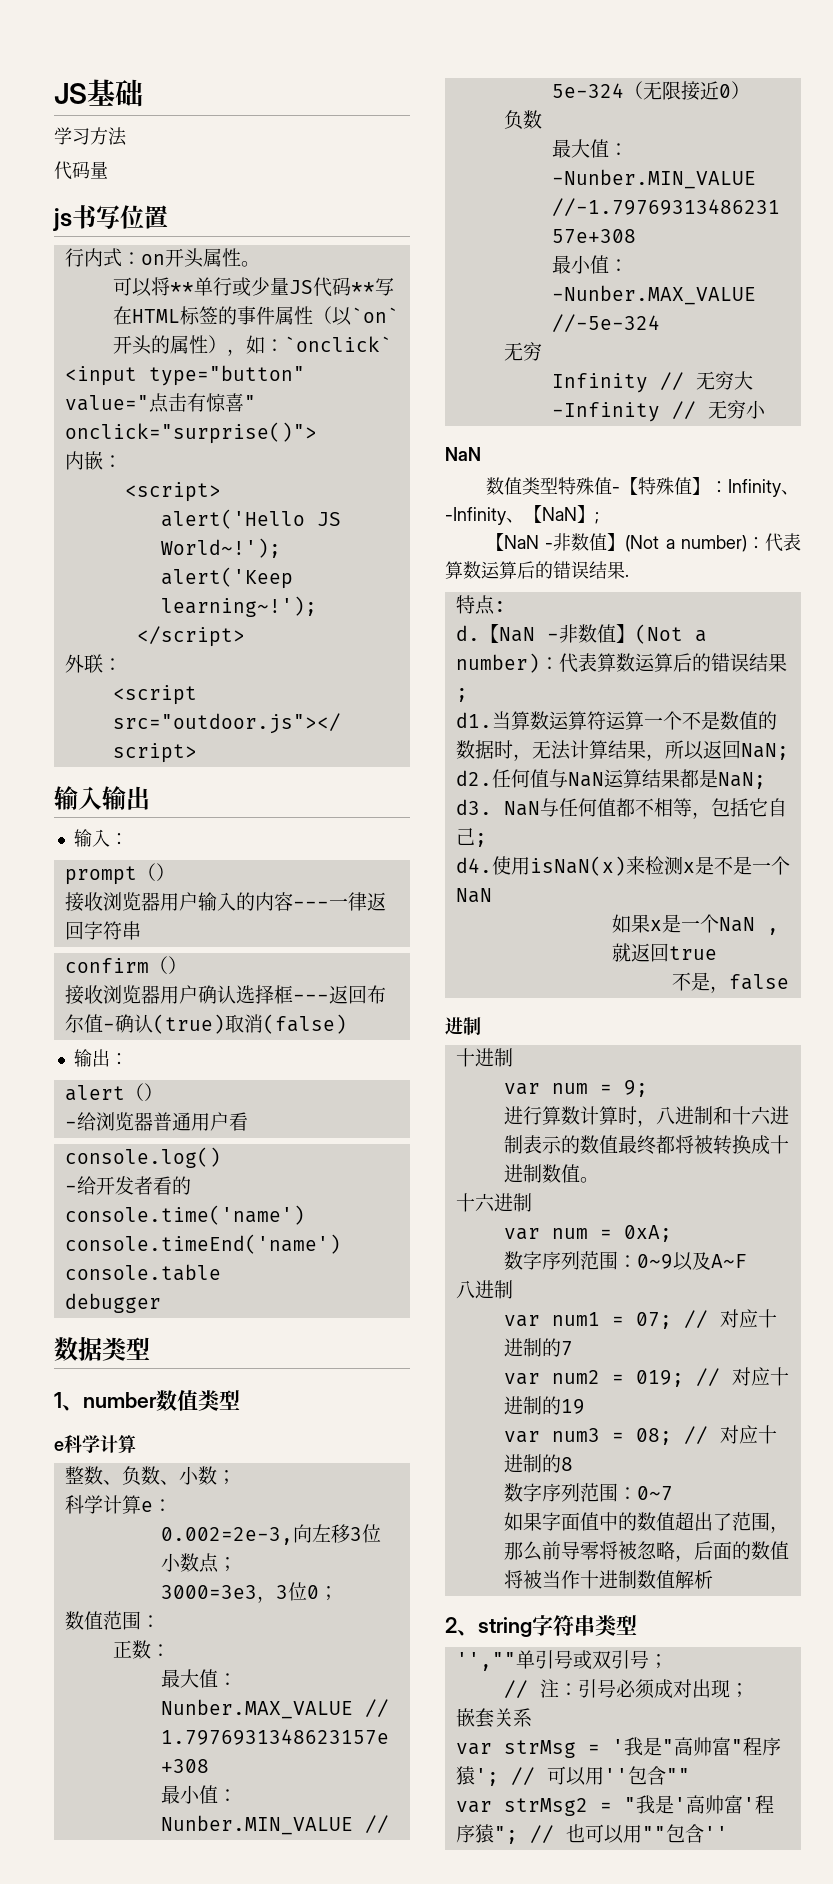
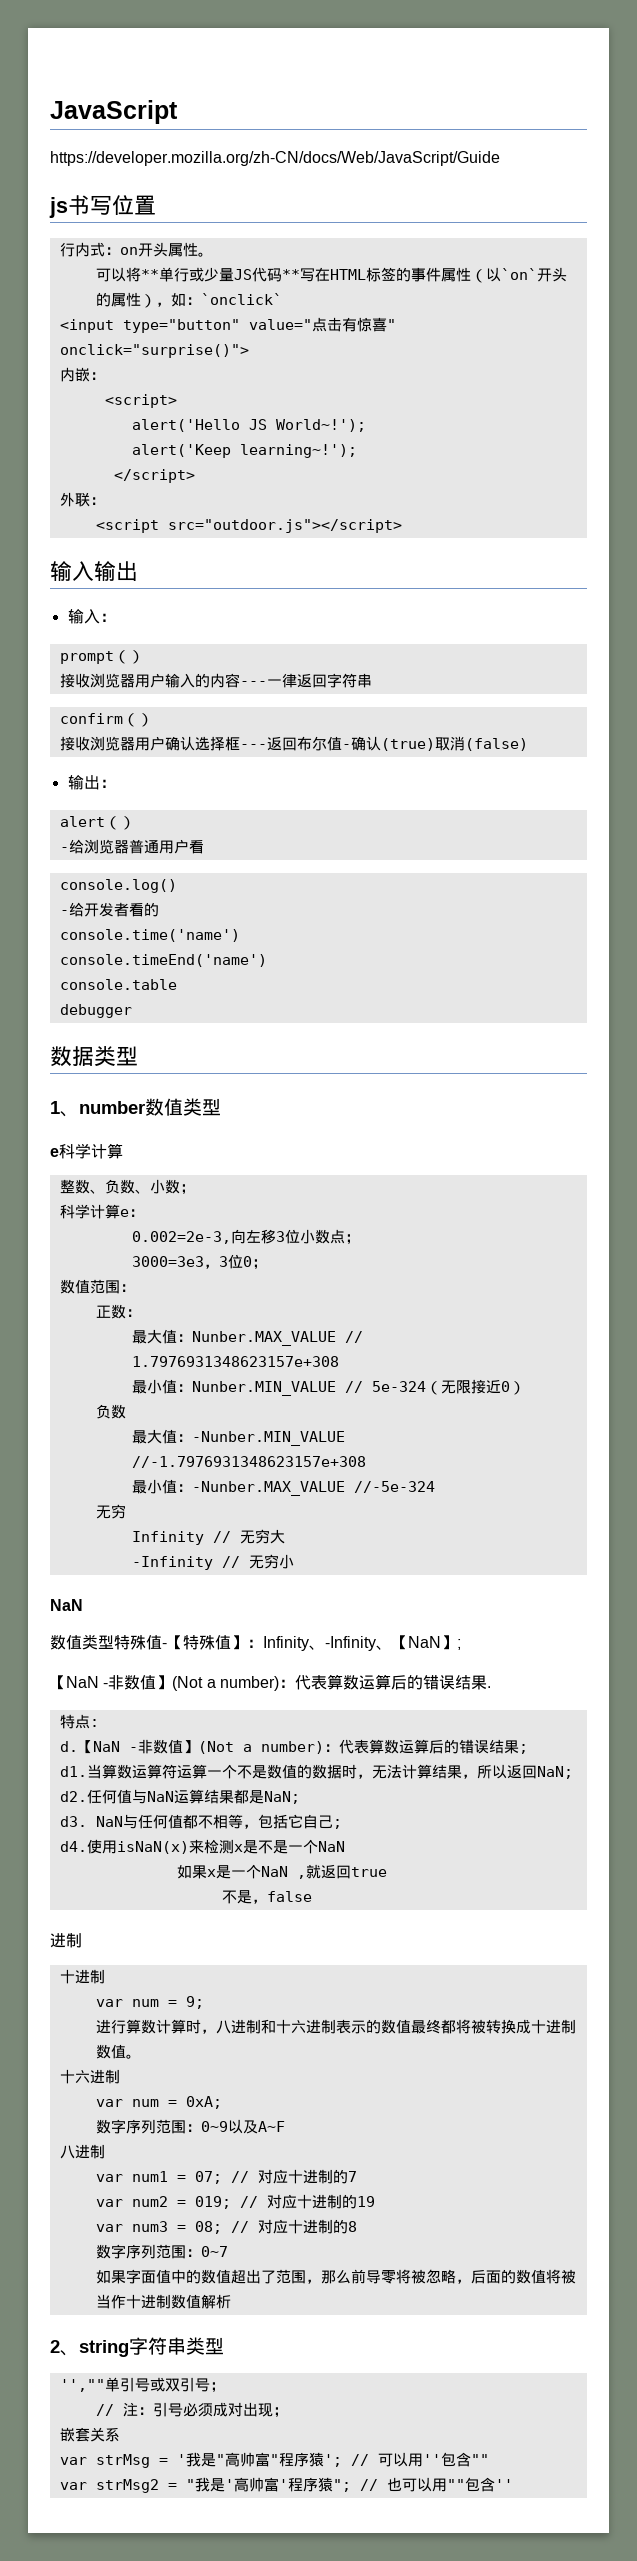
[54,79,143,107] [54,127,127,146] [54,161,108,180] JS基础 // 学习方法 // 代码量 -> [50,100,178,124] [50,151,500,166] JavaScript // https://developer.mozilla.org/zh-CN/docs/Web/JavaScript/Guide

